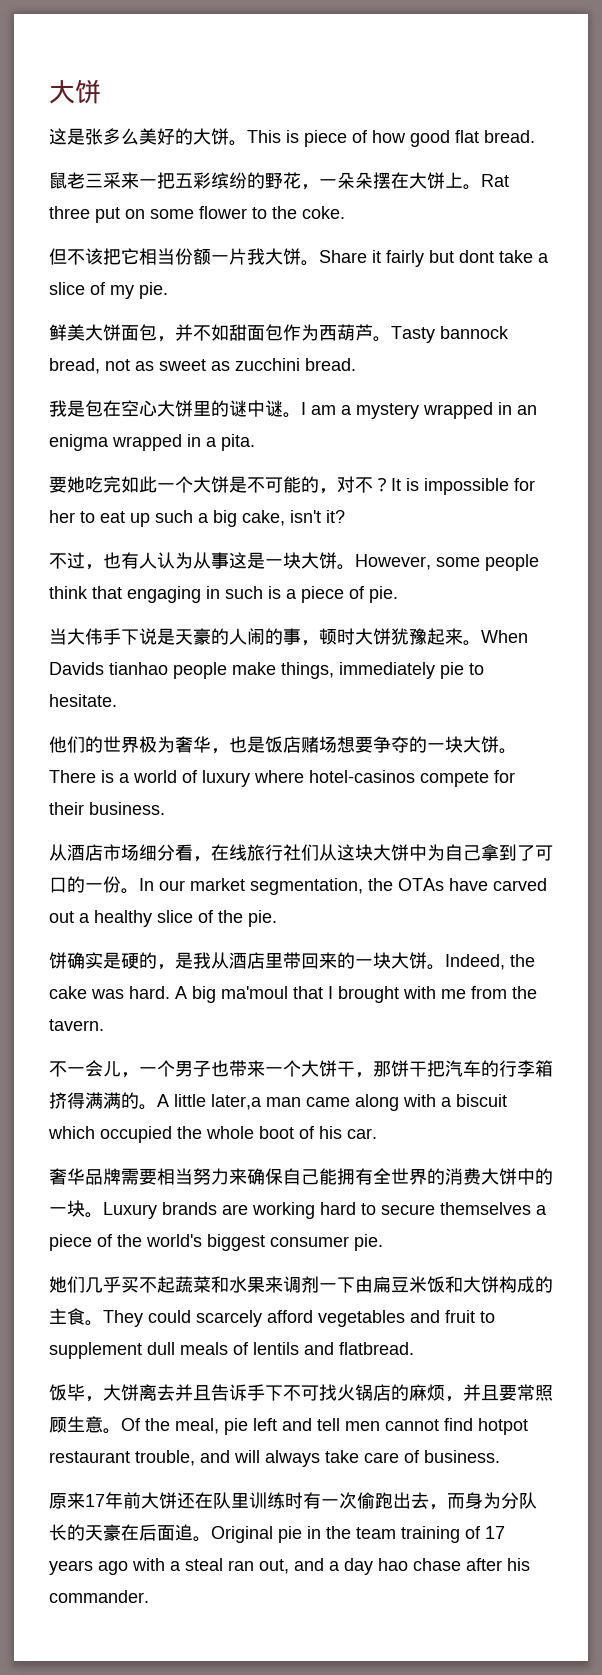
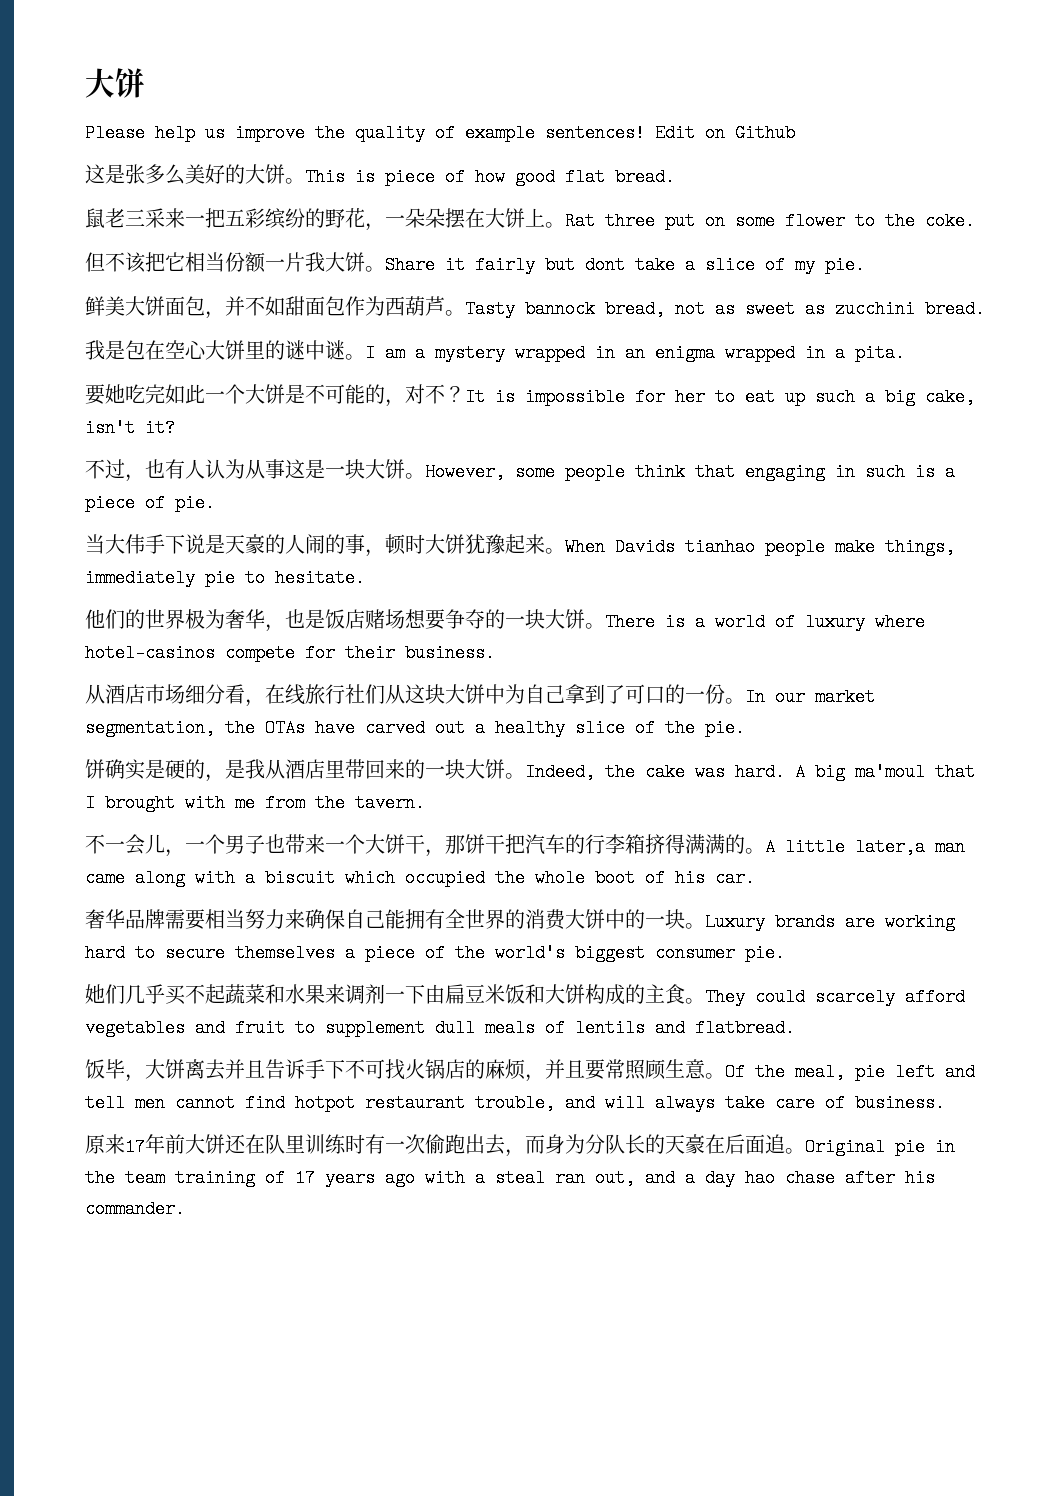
[49,79,101,104] 大饼 -> [85,68,145,98] [85,124,795,142] 大饼 // Please help us improve the quality of example sentences! Edit on Github

